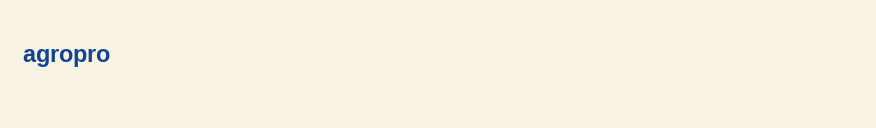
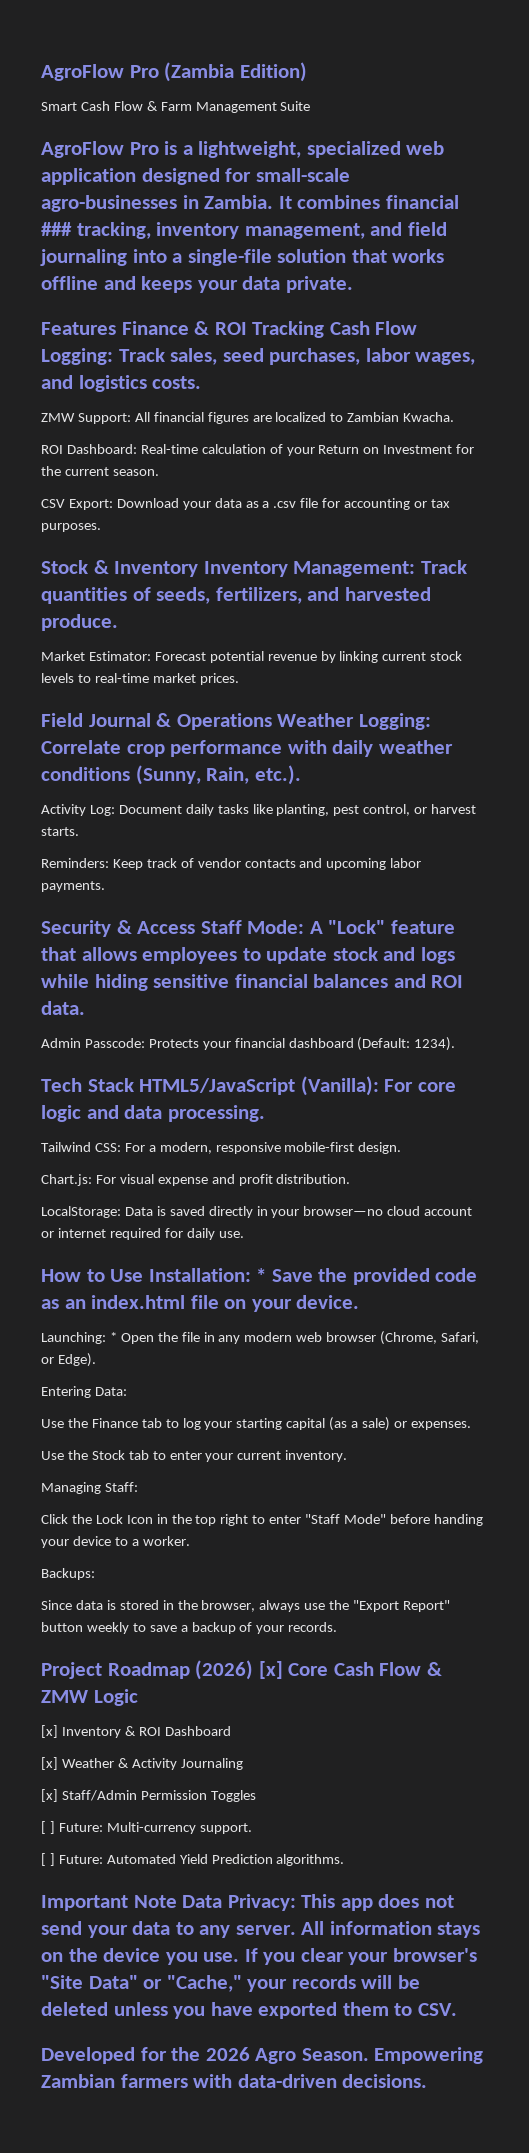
[23,49,110,67] agropro -> [41,62,307,82] [41,101,311,113] [41,141,445,158] [41,168,350,185] [41,195,459,212] [41,222,447,239] [40,249,445,266] [41,276,353,293] [41,321,418,338] [41,348,476,365] [41,375,202,392] [41,412,455,424] [41,444,475,456] [41,466,159,476] [41,498,450,510] [41,523,101,532] [41,560,467,577] [41,587,431,604] [41,614,118,631] [41,651,463,663] [41,673,239,685] [41,713,431,730] [41,740,453,757] [41,765,301,785] [41,804,477,816] [41,827,79,836] [41,858,422,870] [41,881,105,892] [41,920,455,937] [41,947,455,964] [41,974,464,991] [41,1001,85,1015] [41,1037,456,1051] [41,1076,456,1096] [41,1105,265,1122] [41,1142,402,1154] [41,1174,351,1186] [41,1206,473,1218] [41,1228,244,1240] [41,1268,478,1285] [41,1295,360,1312] [41,1331,480,1345] [41,1353,96,1367] [41,1386,127,1398] [41,1417,471,1431] [41,1450,348,1462] [41,1482,138,1494] [41,1514,483,1526] [41,1536,190,1548] [41,1568,95,1580] [41,1600,451,1612] [41,1622,338,1634] [41,1660,442,1680] [41,1689,138,1706] [41,1725,231,1738] [41,1757,243,1770] [41,1789,256,1802] [41,1821,252,1834] [41,1853,345,1866] [41,1894,454,1911] [41,1921,481,1938] [41,1948,477,1965] [41,1975,420,1992] [41,2002,457,2019] [41,2047,484,2064] [41,2074,428,2088] AgroFlow Pro (Zambia Edition) // Smart Cash Flow & Farm Management Suite // AgroFlow Pro is a lightweight, specialized web application designed for small-scale agro-businesses in Zambia. It combines financial ### tracking, inventory management, and field journaling into a single-file solution that works offline and keeps your data private. // Features Finance & ROI Tracking Cash Flow Logging: Track sales, seed purchases, labor wages, and logistics costs. // ZMW Support: All financial figures are localized to Zambian Kwacha. // ROI Dashboard: Real-time calculation of your Return on Investment for the current season. // CSV Export: Download your data as a .csv file for accounting or tax purposes. // Stock & Inventory Inventory Management: Track quantities of seeds, fertilizers, and harvested produce. // Market Estimator: Forecast potential revenue by linking current stock levels to real-time market prices. // Field Journal & Operations Weather Logging: Correlate crop performance with daily weather conditions (Sunny, Rain, etc.). // Activity Log: Document daily tasks like planting, pest control, or harvest starts. // Reminders: Keep track of vendor contacts and upcoming labor payments. // Security & Access Staff Mode: A "Lock" feature that allows employees to update stock and logs while hiding sensitive financial balances and ROI data. // Admin Passcode: Protects your financial dashboard (Default: 1234). // Tech Stack HTML5/JavaScript (Vanilla): For core logic and data processing. // Tailwind CSS: For a modern, responsive mobile-first design. // Chart.js: For visual expense and profit distribution. // LocalStorage: Data is saved directly in your browser—no cloud account or internet required for daily use. // How to Use Installation: * Save the provided code as an index.html file on your device. // Launching: * Open the file in any modern web browser (Chrome, Safari, or Edge). // Entering Data: // Use the Finance tab to log your starting capital (as a sale) or expenses. // Use the Stock tab to enter your current inventory. // Managing Staff: // Click the Lock Icon in the top right to enter "Staff Mode" before handing your device to a worker. // Backups: // Since data is stored in the browser, always use the "Export Report" button weekly to save a backup of your records. // Project Roadmap (2026) [x] Core Cash Flow & ZMW Logic // [x] Inventory & ROI Dashboard // [x] Weather & Activity Journaling // [x] Staff/Admin Permission Toggles // [ ] Future: Multi-currency support. // [ ] Future: Automated Yield Prediction algorithms. // Important Note Data Privacy: This app does not send your data to any server. All information stays on the device you use. If you clear your browser's "Site Data" or "Cache," your records will be deleted unless you have exported them to CSV. // Developed for the 2026 Agro Season. Empowering Zambian farmers with data-driven decisions.

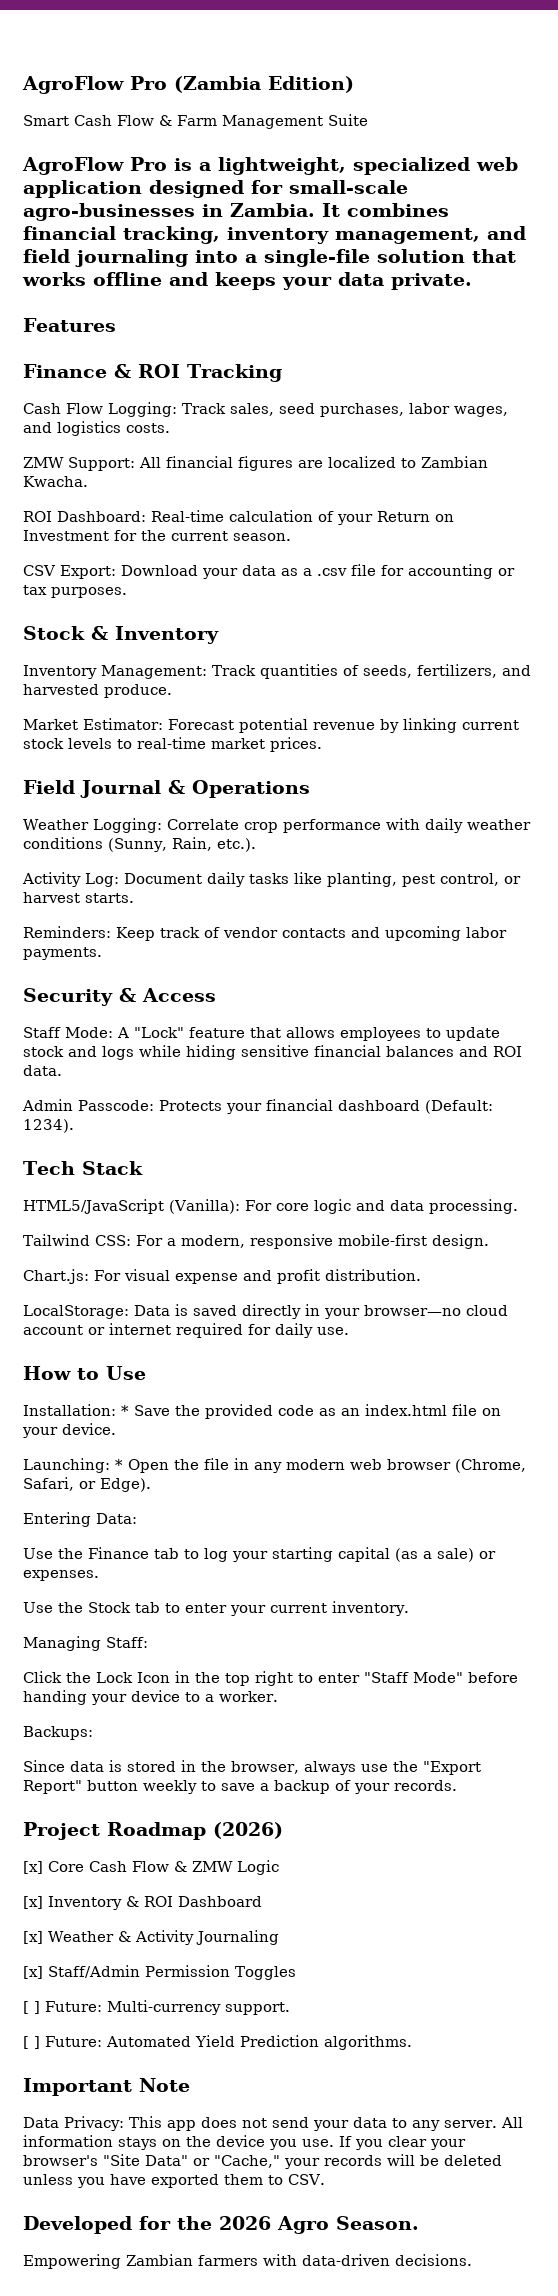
[41,222,72,236] ### -> (116, 233) none
(116, 328) none -> (116, 325) //
(325, 329) none -> (282, 373) //
(199, 569) none -> (219, 635) //
(272, 721) none -> (310, 789) //
(196, 927) none -> (216, 995) //
(134, 1085) none -> (143, 1168) //
(144, 1275) none -> (146, 1373) //
(254, 1670) none -> (283, 1830) //
(177, 1901) none -> (190, 2085) //
(369, 2054) none -> (419, 2223) //

